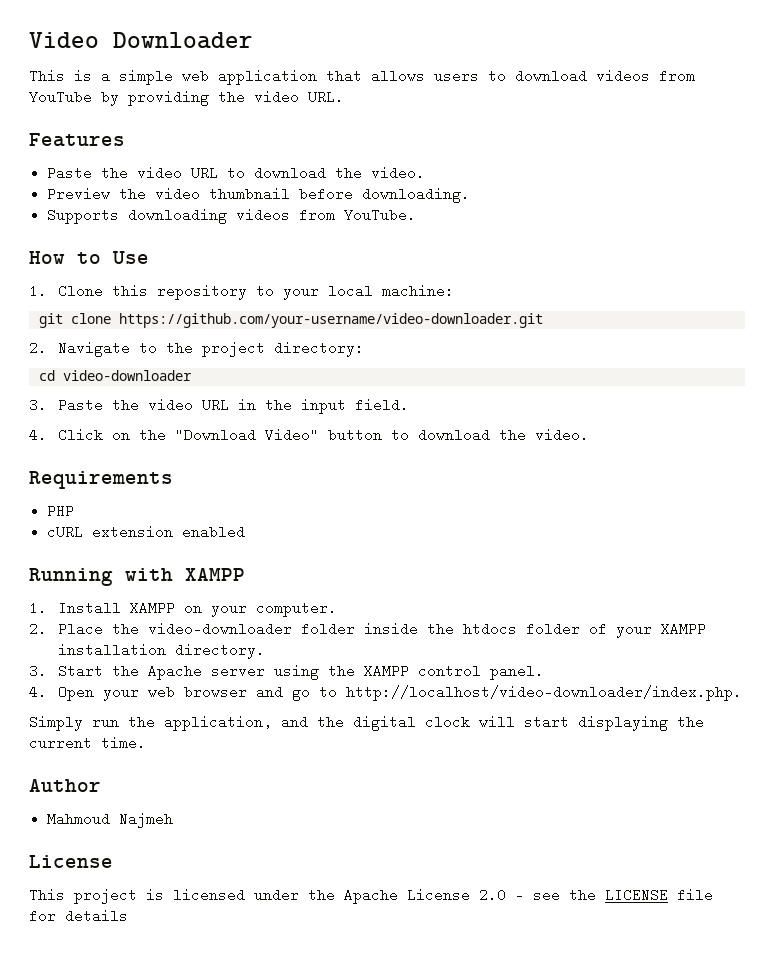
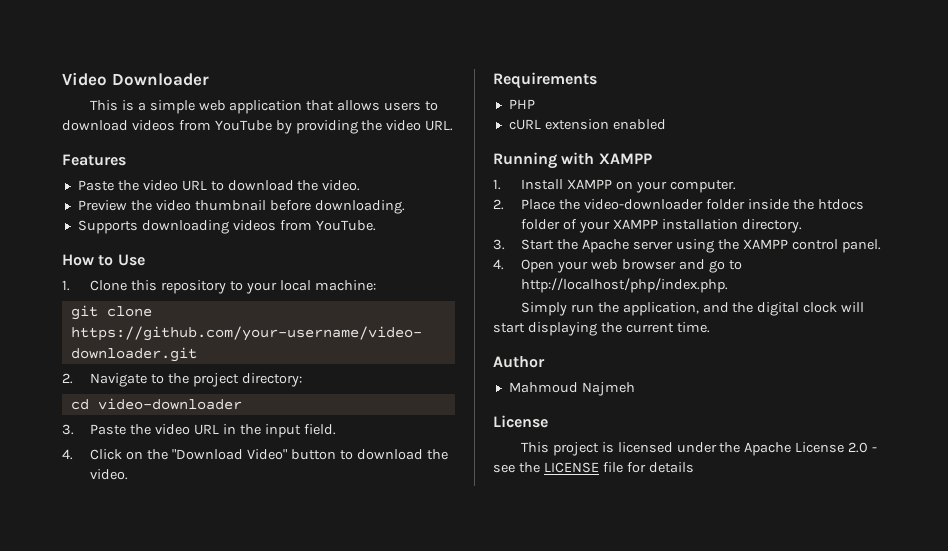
[346,685,743,701] http://localhost/video-downloader/index.php. -> [521,278,729,293] http://localhost/php/index.php.

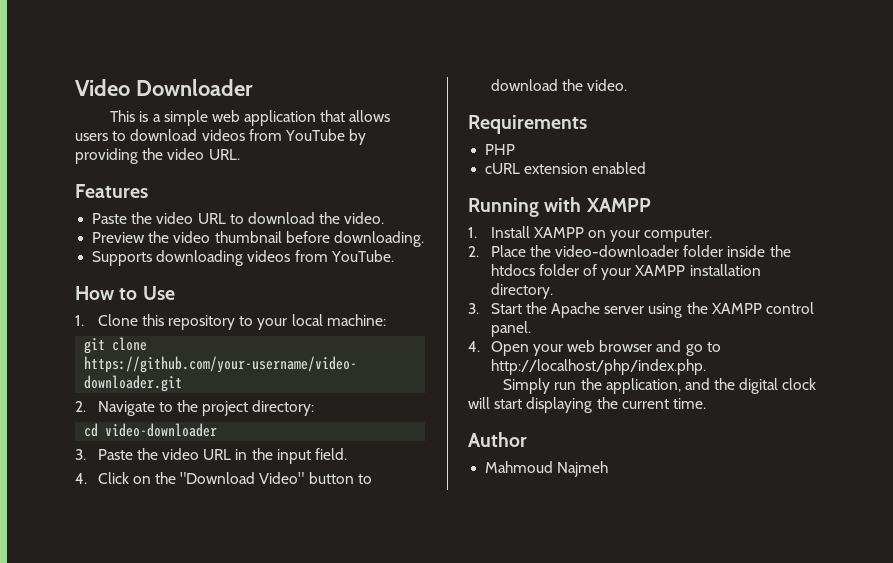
[493,415,548,428] [520,442,878,456] [493,462,694,473] // License // This project is licensed under the Apache License 2.0 - see the LICENSE file for details -> (609, 469) none

